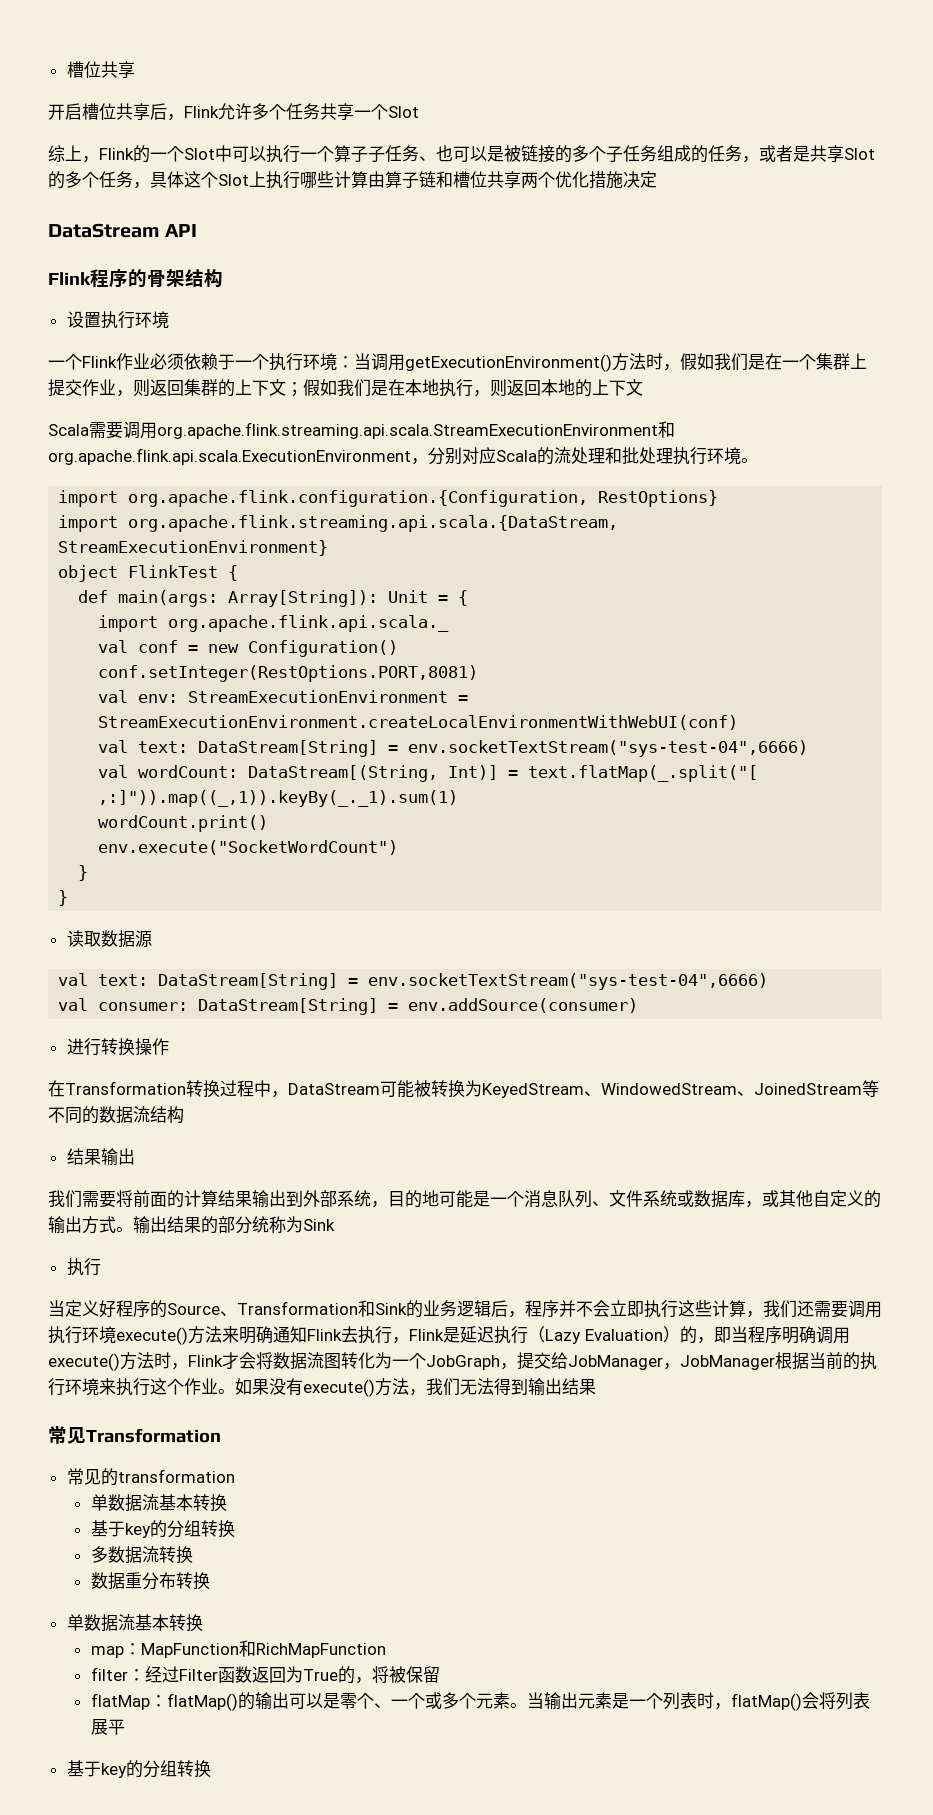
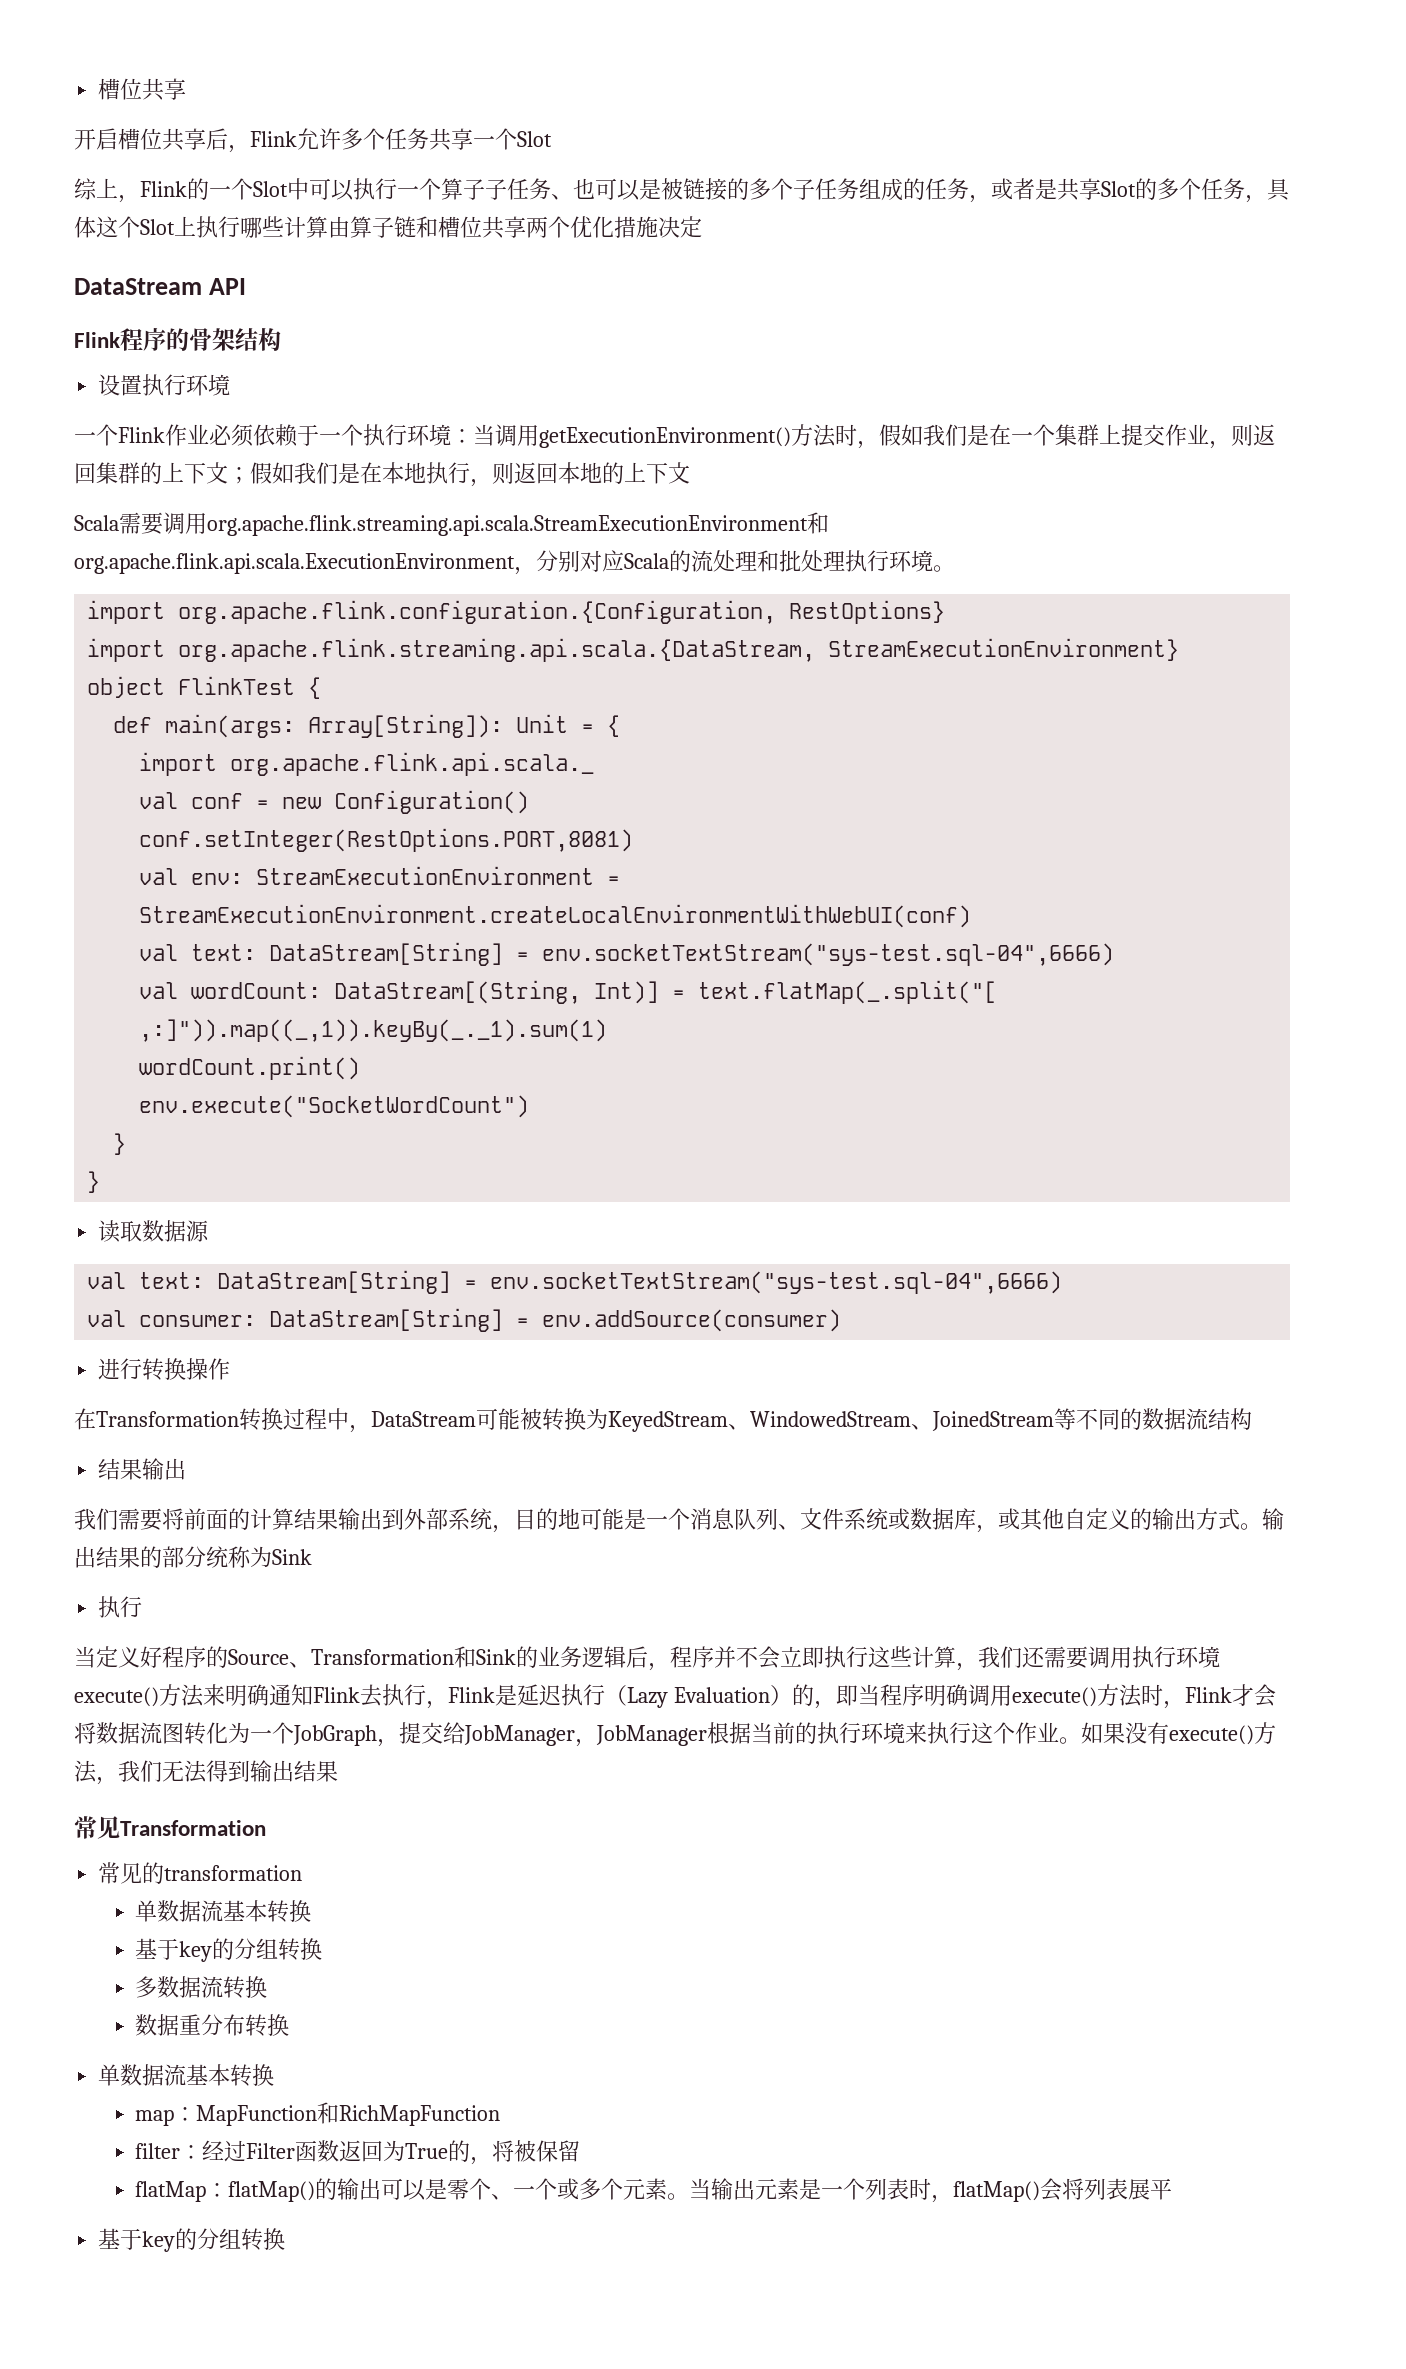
[408,740,809,757] env.socketTextStream("sys-test-04",6666) -> [542,943,1115,966] env.socketTextStream("sys-test.sql-04",6666)
[368,973,769,990] env.socketTextStream("sys-test-04",6666) -> [490,1271,1063,1294] env.socketTextStream("sys-test.sql-04",6666)

